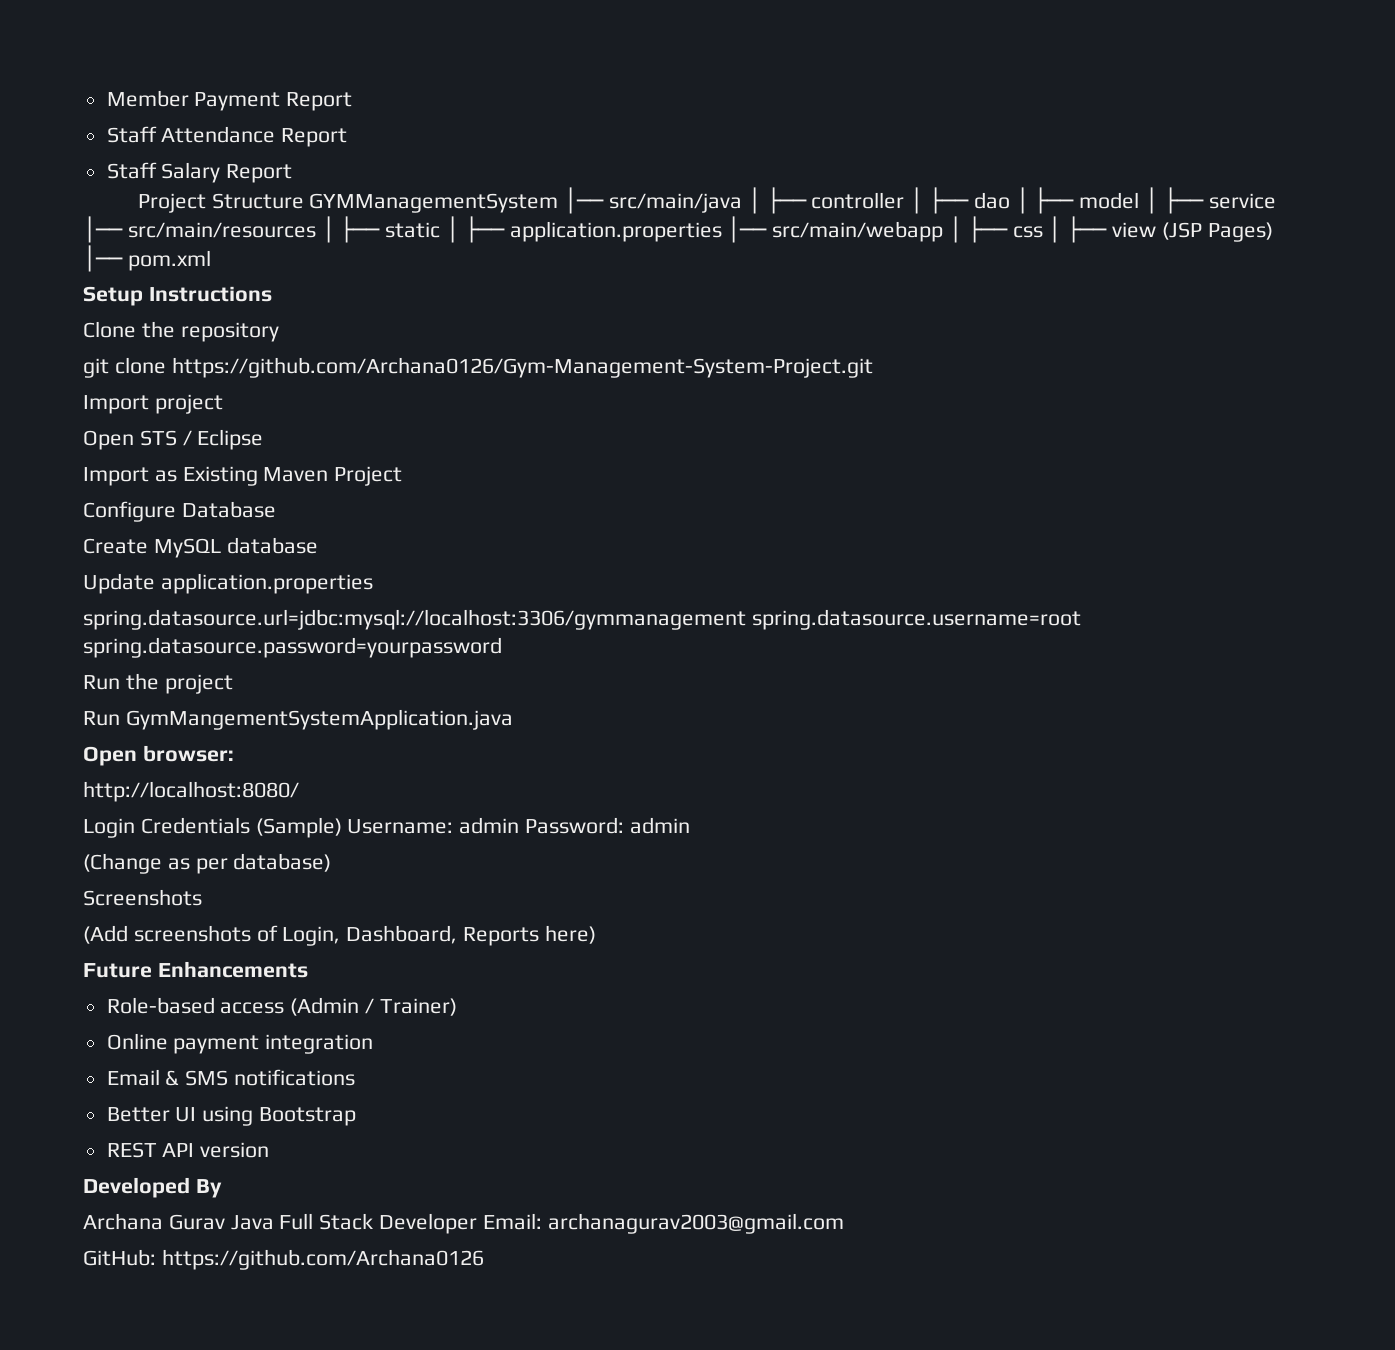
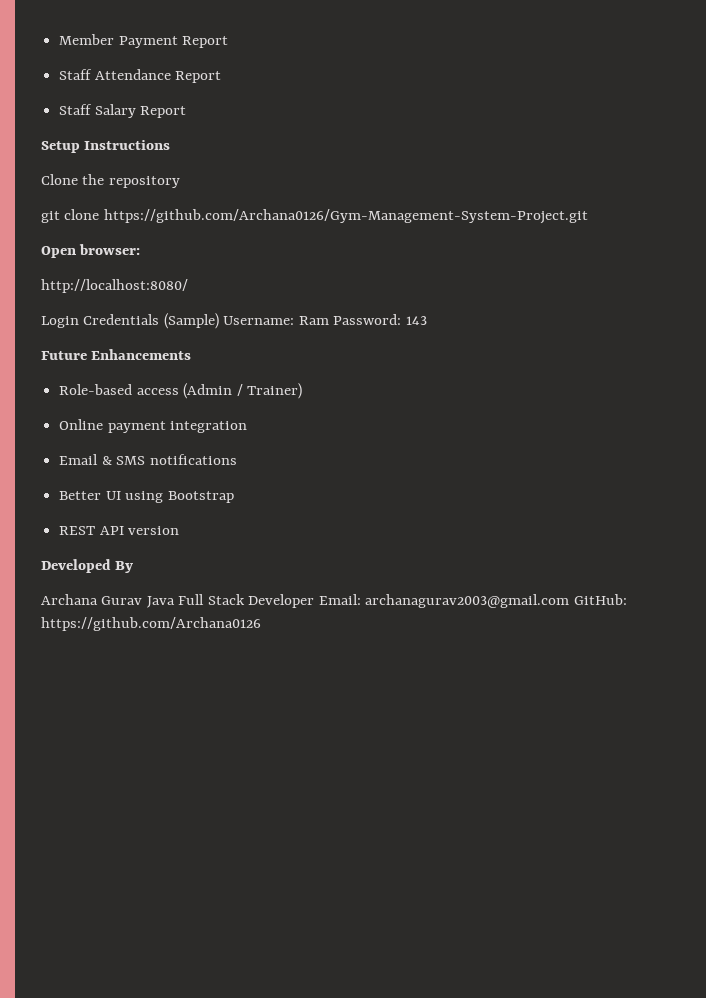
[137,187,1276,214] [83,216,1273,243] [83,245,211,272] // Project Structure GYMManagementSystem │── src/main/java │ ├── controller │ ├── dao │ ├── model │ ├── service │── src/main/resources │ ├── static │ ├── application.properties │── src/main/webapp │ ├── css │ ├── view (JSP Pages) │── pom.xml -> (187, 112) none
[83,394,223,414] [83,429,264,450] [83,466,403,486] [83,501,276,522] [83,537,318,558] [83,573,373,594] [83,609,1081,630] [83,637,502,658] [83,673,233,694] [83,709,513,730] // Import project // Open STS / Eclipse // Import as Existing Maven Project // Configure Database // Create MySQL database // Update application.properties // spring.datasource.url=jdbc:mysql://localhost:3306/gymmanagement spring.datasource.username=root spring.datasource.password=yourpassword // Run the project // Run GymMangementSystemApplication.java -> (588, 216) none
[459,817,690,834] [83,853,332,874] [83,889,202,906] [83,925,596,946] admin Password: admin // (Change as per database) // Screenshots // (Add screenshots of Login, Dashboard, Reports here) -> [298,314,427,325] Ram Password: 143
(844, 1223) // -> (570, 601) none

